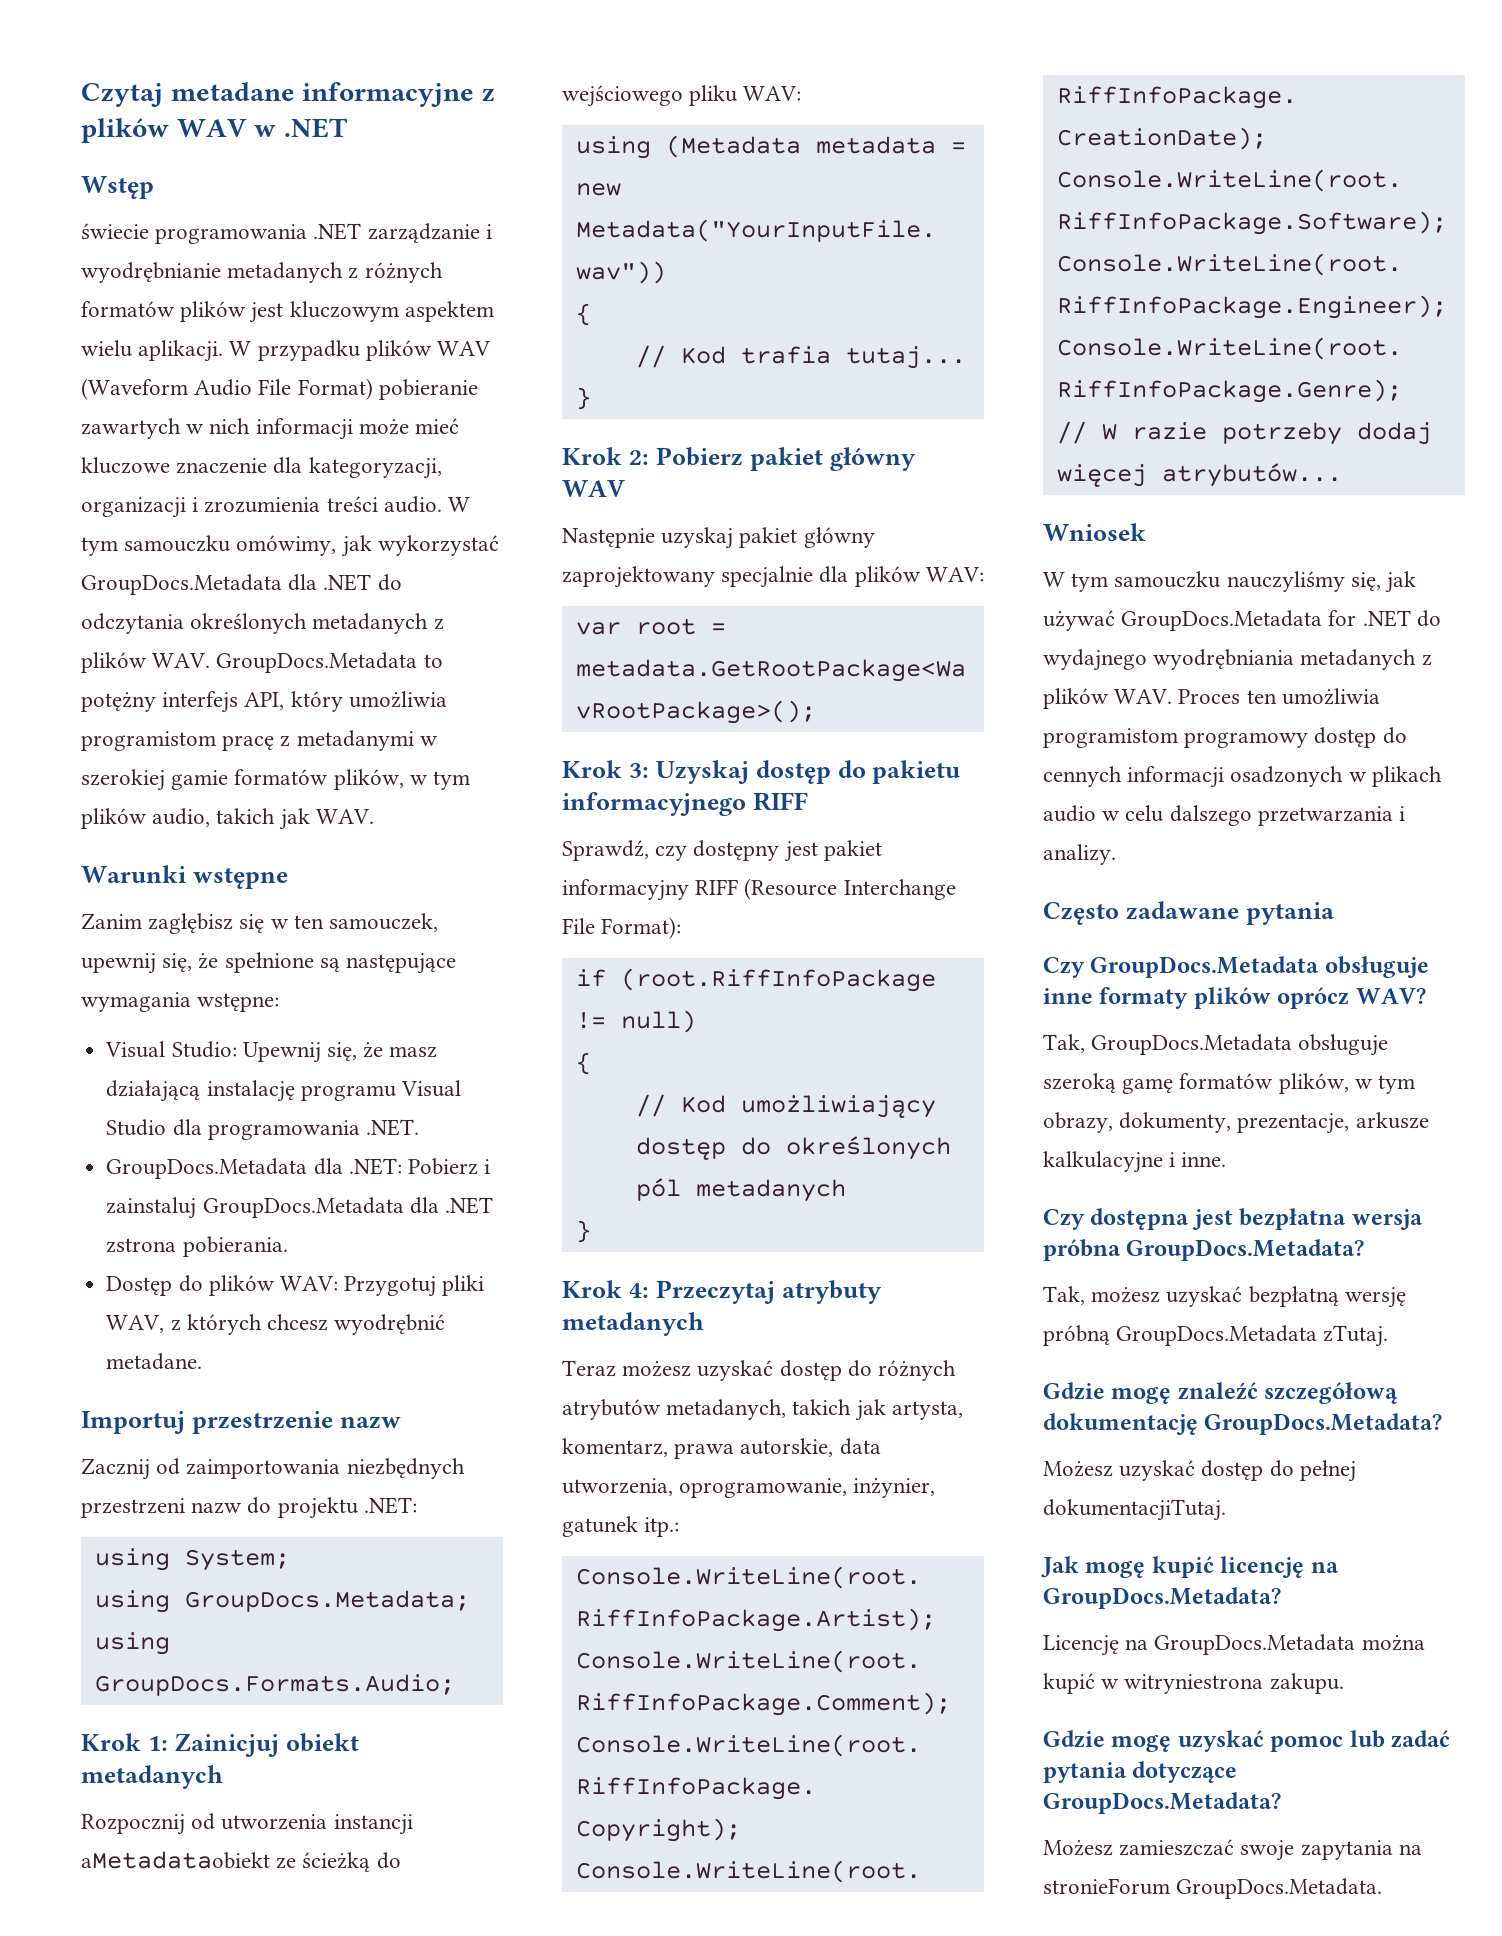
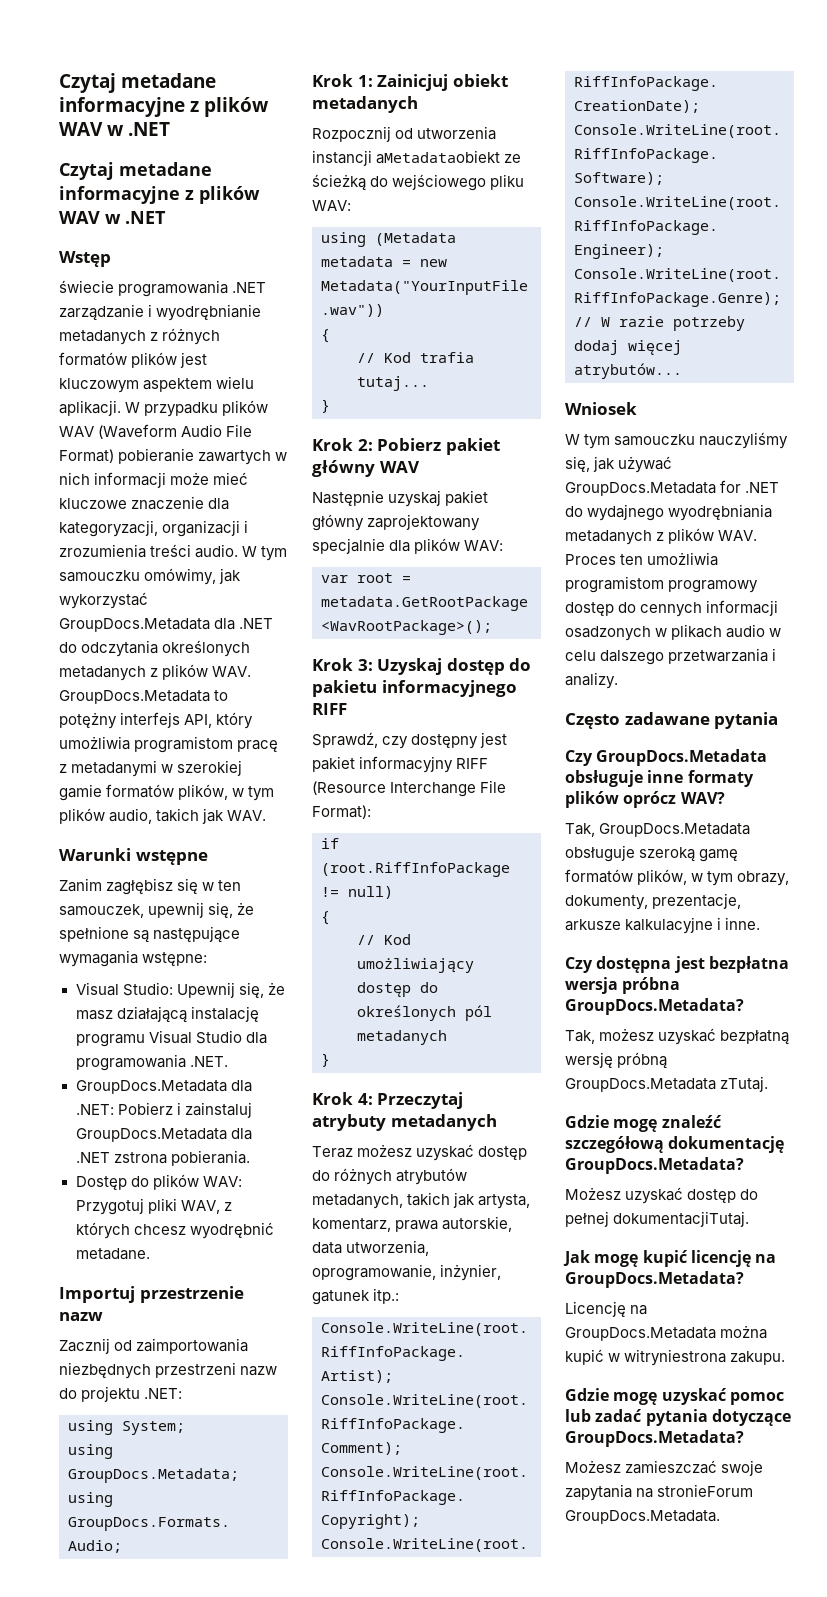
[81,82,495,107] [81,118,348,143] Czytaj metadane informacyjne z plików WAV w .NET -> [59,73,216,93] [59,97,269,117] [59,122,170,136] [59,162,212,180] [59,186,260,204] [59,211,166,224] Czytaj metadane informacyjne z plików WAV w .NET // Czytaj metadane informacyjne z plików WAV w .NET

